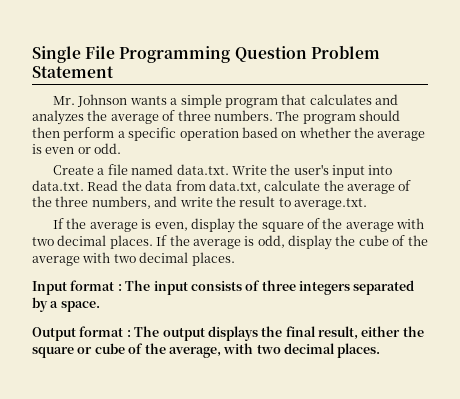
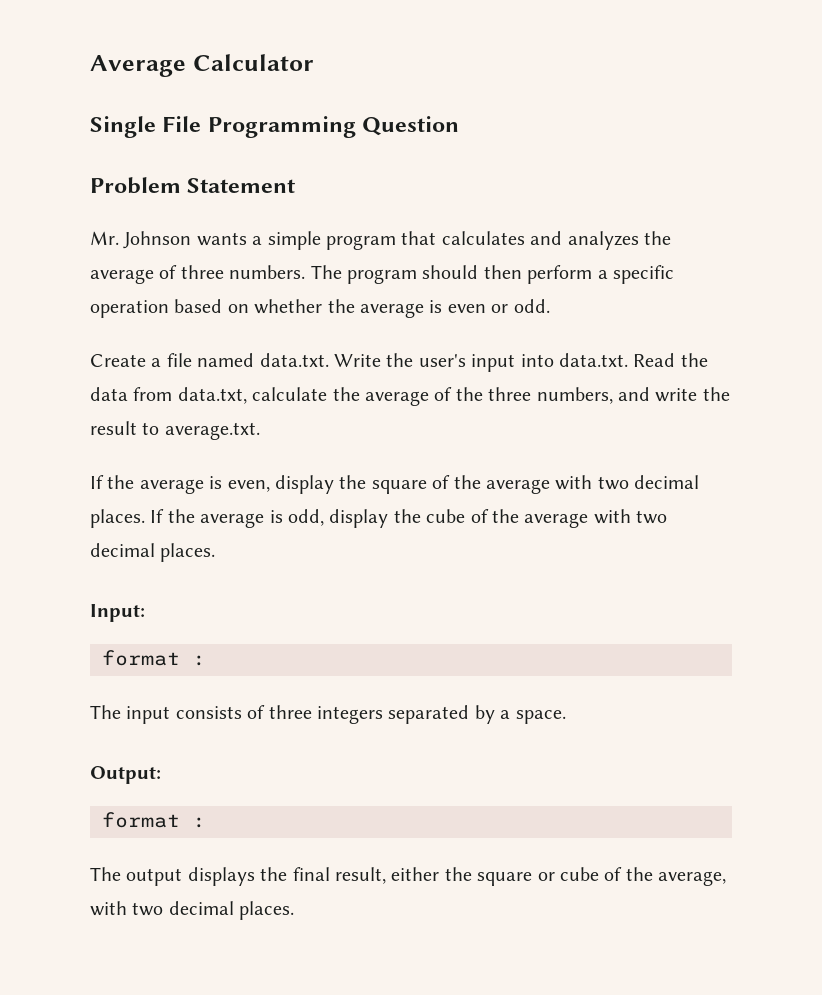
(32, 54) none -> [90,54,314,77] Average Calculator //
(307, 54) none -> (460, 126) //
[32,280,122,295] Input format : -> [90,604,145,622] [102,650,206,666] Input: // format : //
[32,326,131,341] Output format : -> [90,766,161,784] [102,812,206,828] Output: // format : //

